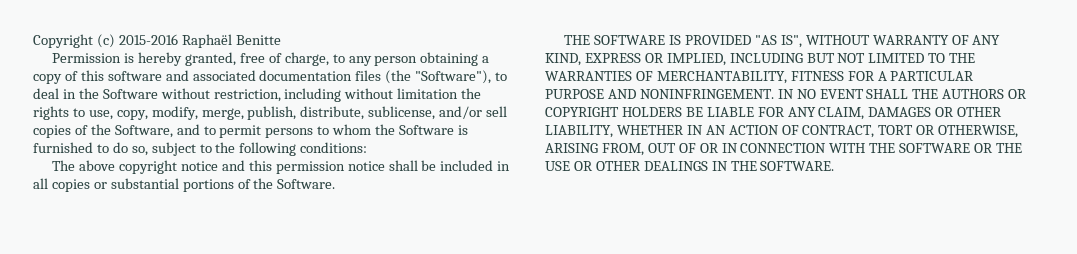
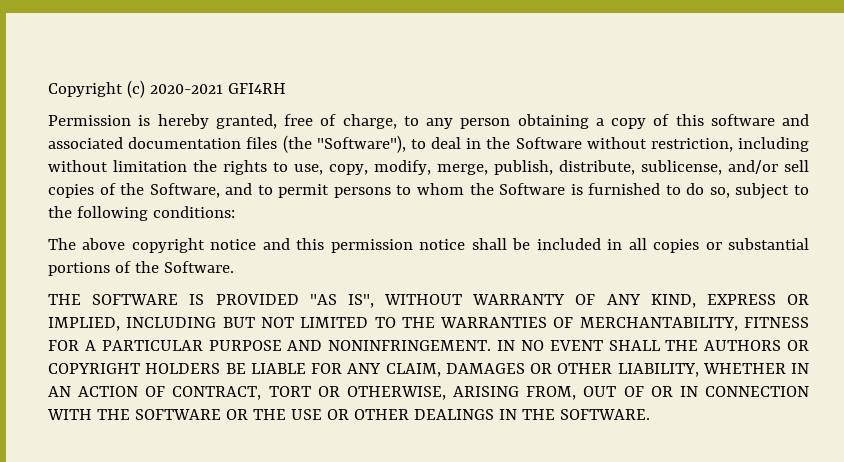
[118,34,281,48] 2015-2016 Raphaël Benitte -> [149,83,286,94] 2020-2021 GFI4RH

